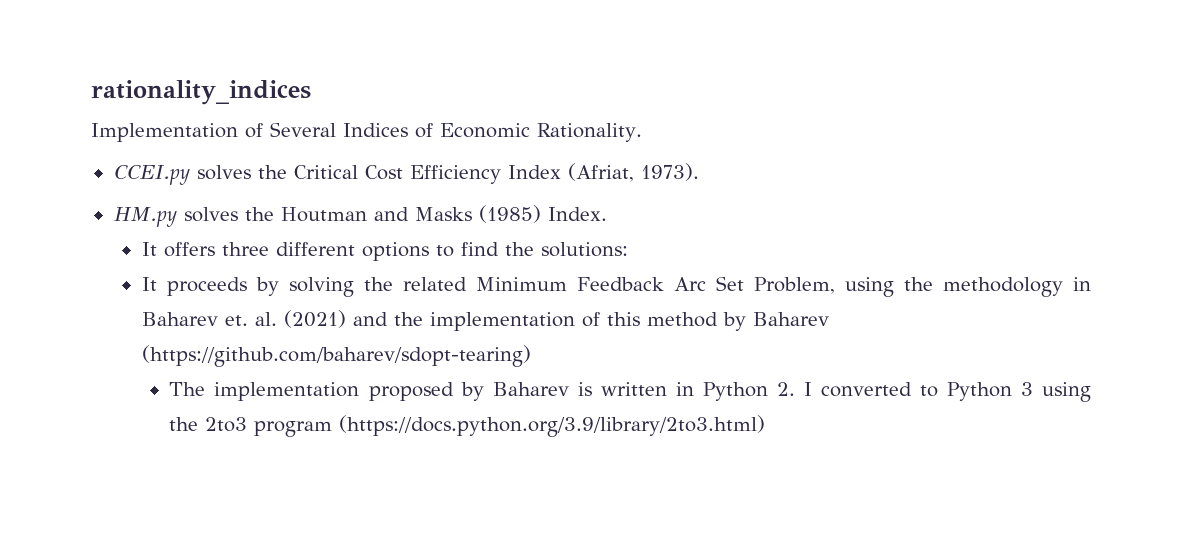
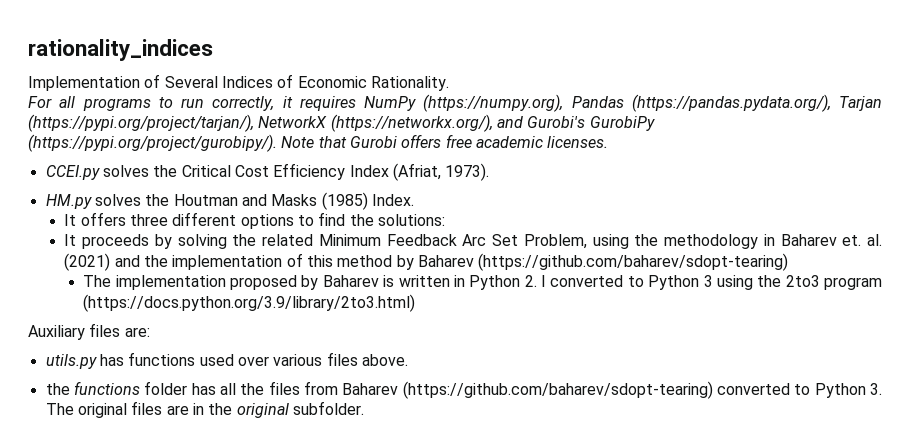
(642, 132) none -> [28,94,882,112] [28,114,655,132] [28,134,609,152] // For all programs to run correctly, it requires NumPy (https://numpy.org), Pandas (https://pandas.pydata.org/), Tarjan (https://pypi.org/project/tarjan/), NetworkX (https://networkx.org/), and Gurobi's GurobiPy (https://pypi.org/project/gurobipy/). Note that Gurobi offers free academic licenses.
(766, 426) none -> [28,323,150,340] [45,352,408,369] [45,381,882,399] [45,401,364,418] // Auxiliary files are: // utils.py has functions used over various files above. // the functions folder has all the files from Baharev (https://github.com/baharev/sdopt-tearing) converted to Python 3. The original files are in the original subfolder.

